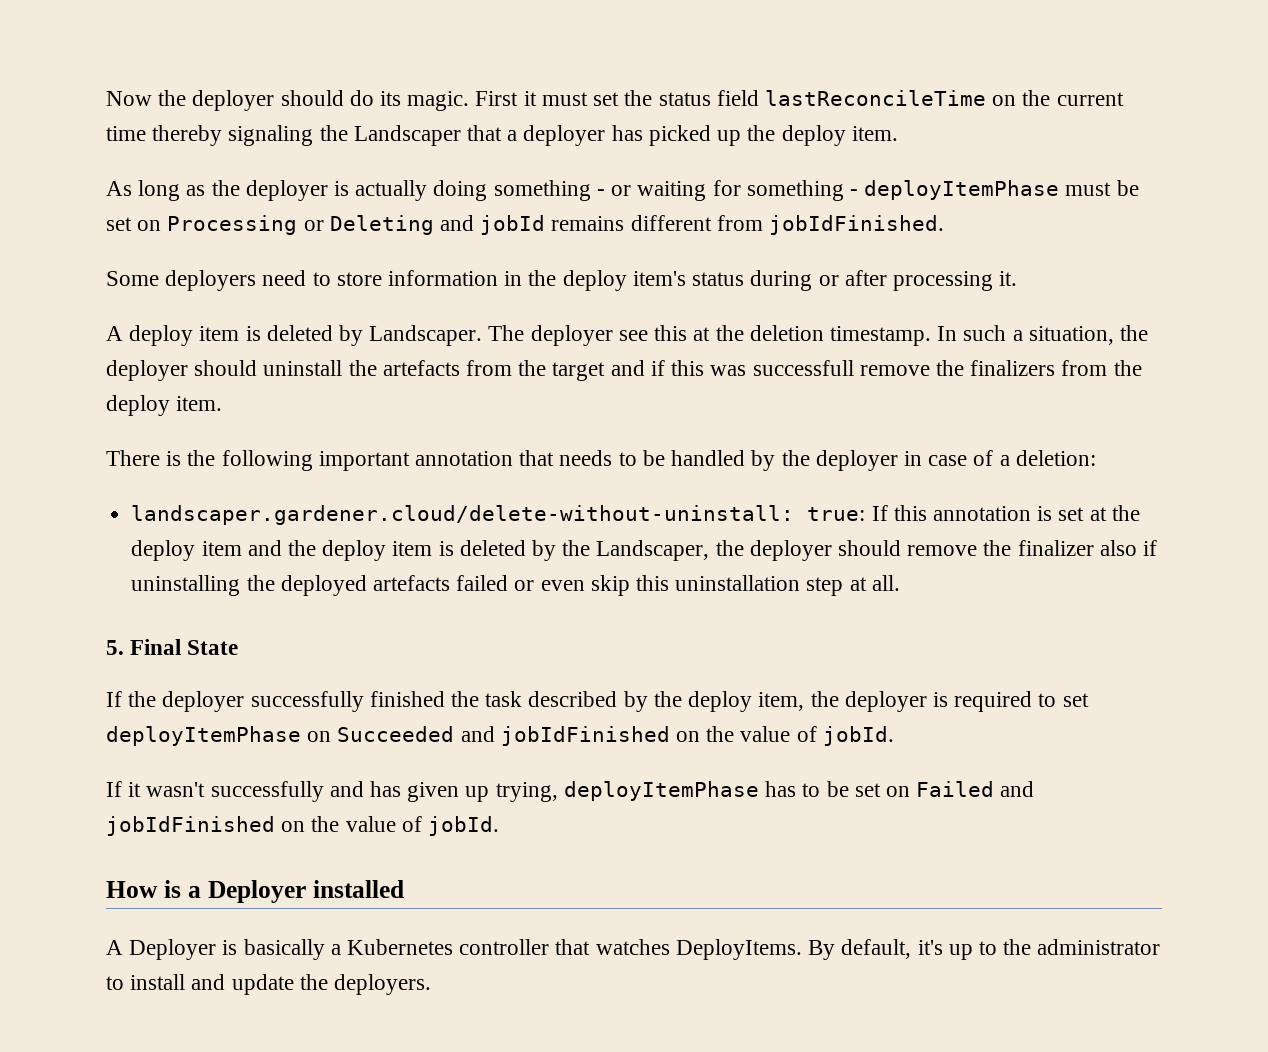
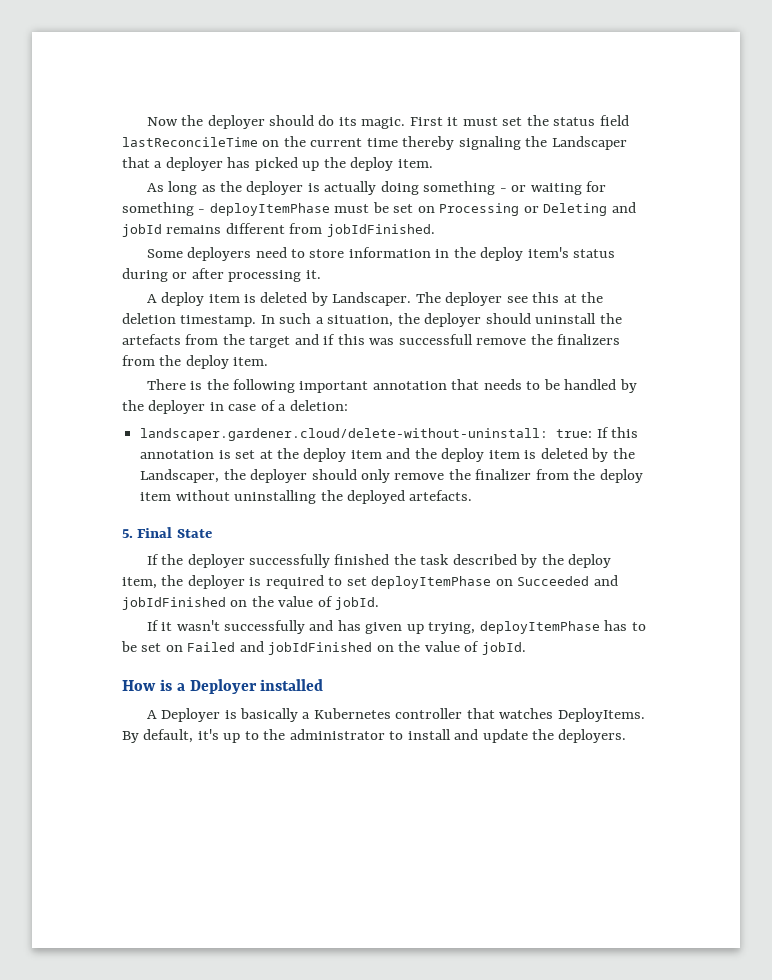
(902, 548) none -> [360,469,390,483] only
[1099,540,1158,556] [131,575,900,596] also if uninstalling the deployed artefacts failed or even skip this uninstallation step at all. -> [535,469,643,483] [140,490,473,504] from the deploy item without uninstalling the deployed artefacts.

